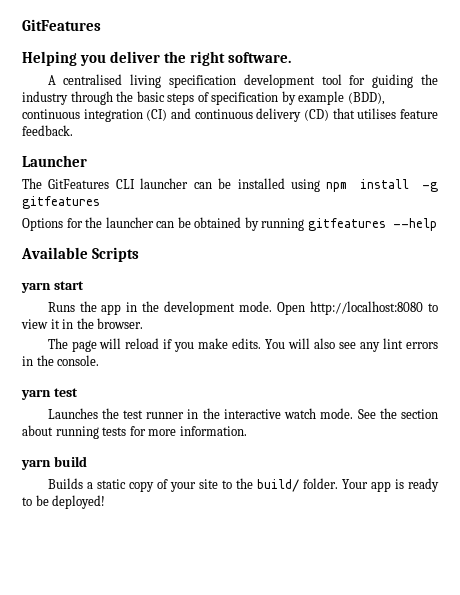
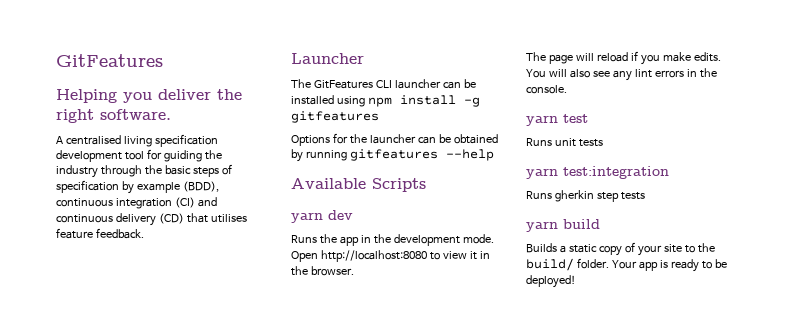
[53,281,84,290] start -> [328,210,353,220] dev
[47,408,438,419] [22,425,247,439] Launches the test runner in the interactive watch mode. See the section about running tests for more information. -> [526,138,603,147] [526,166,669,179] [526,190,645,202] Runs unit tests // yarn test:integration // Runs gherkin step tests

